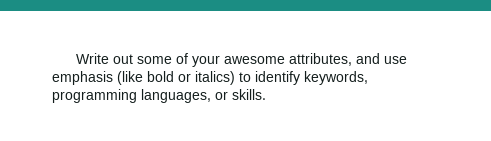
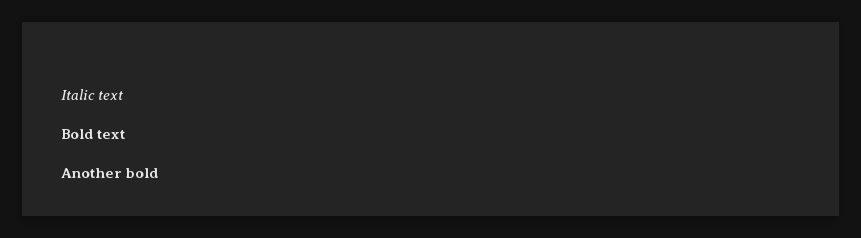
[76,53,408,67] [52,71,368,85] [52,89,266,103] Write out some of your awesome attributes, and use emphasis (like bold or italics) to identify keywords, programming languages, or skills. -> [61,89,124,100] [61,129,126,139] [61,168,159,178] Italic text // Bold text // Another bold

